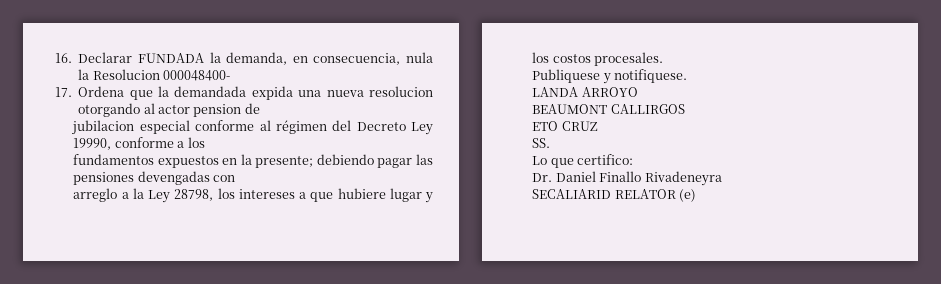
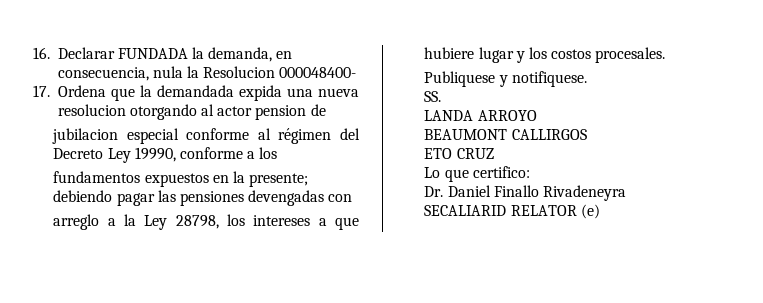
(688, 76) none -> [424,91,442,102] // SS.
[532,138,551,148] // SS. -> (494, 153) none

